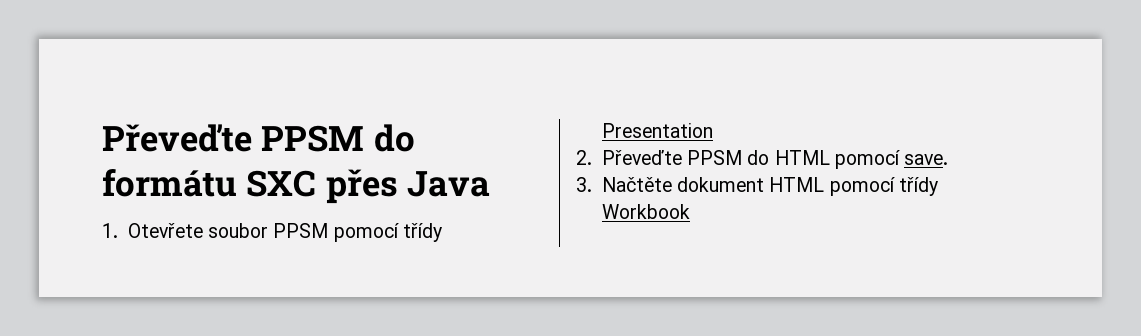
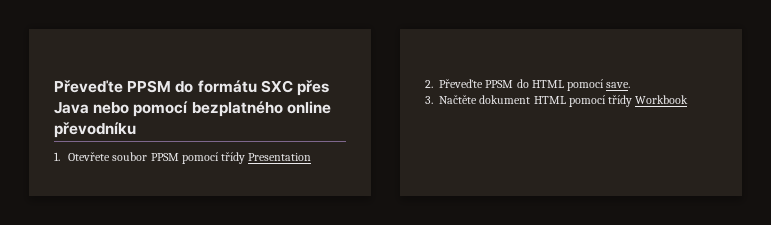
(491, 184) none -> [93,101,331,117] [54,122,136,138] nebo pomocí bezplatného online převodníku

